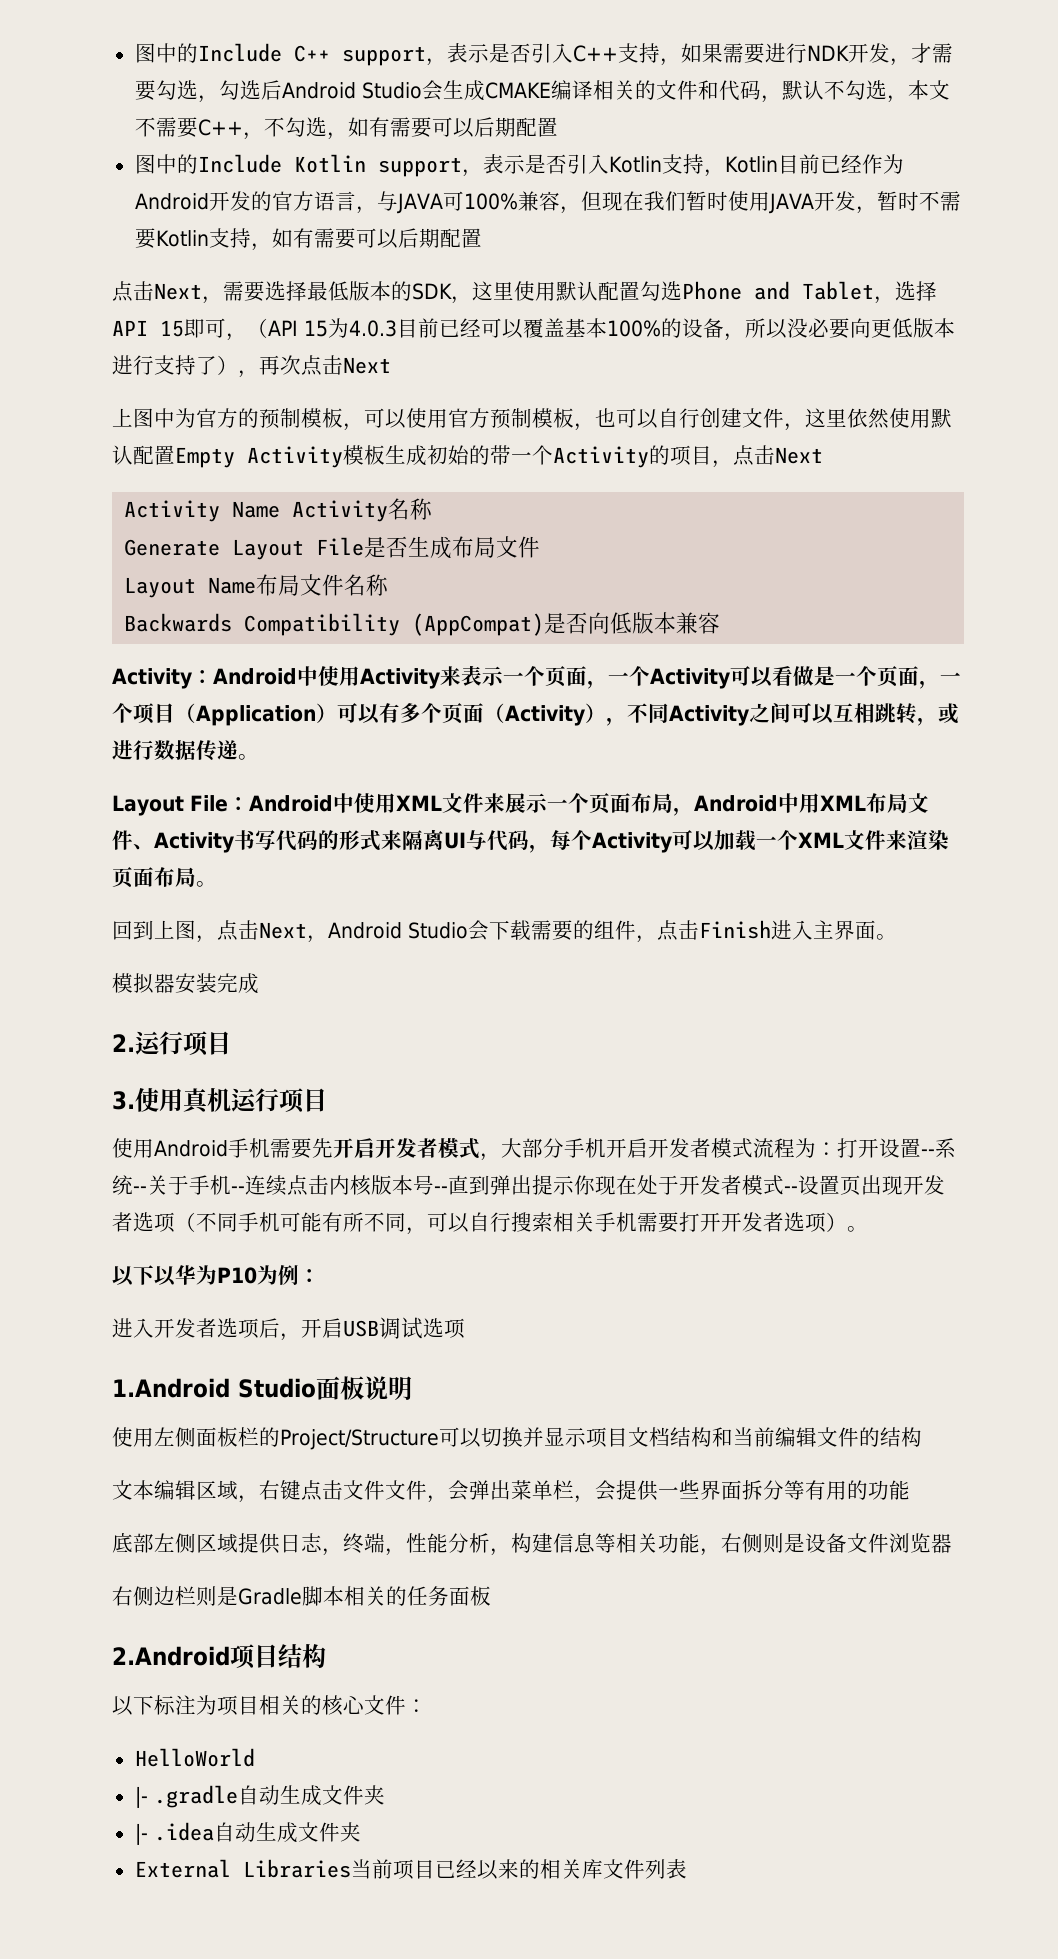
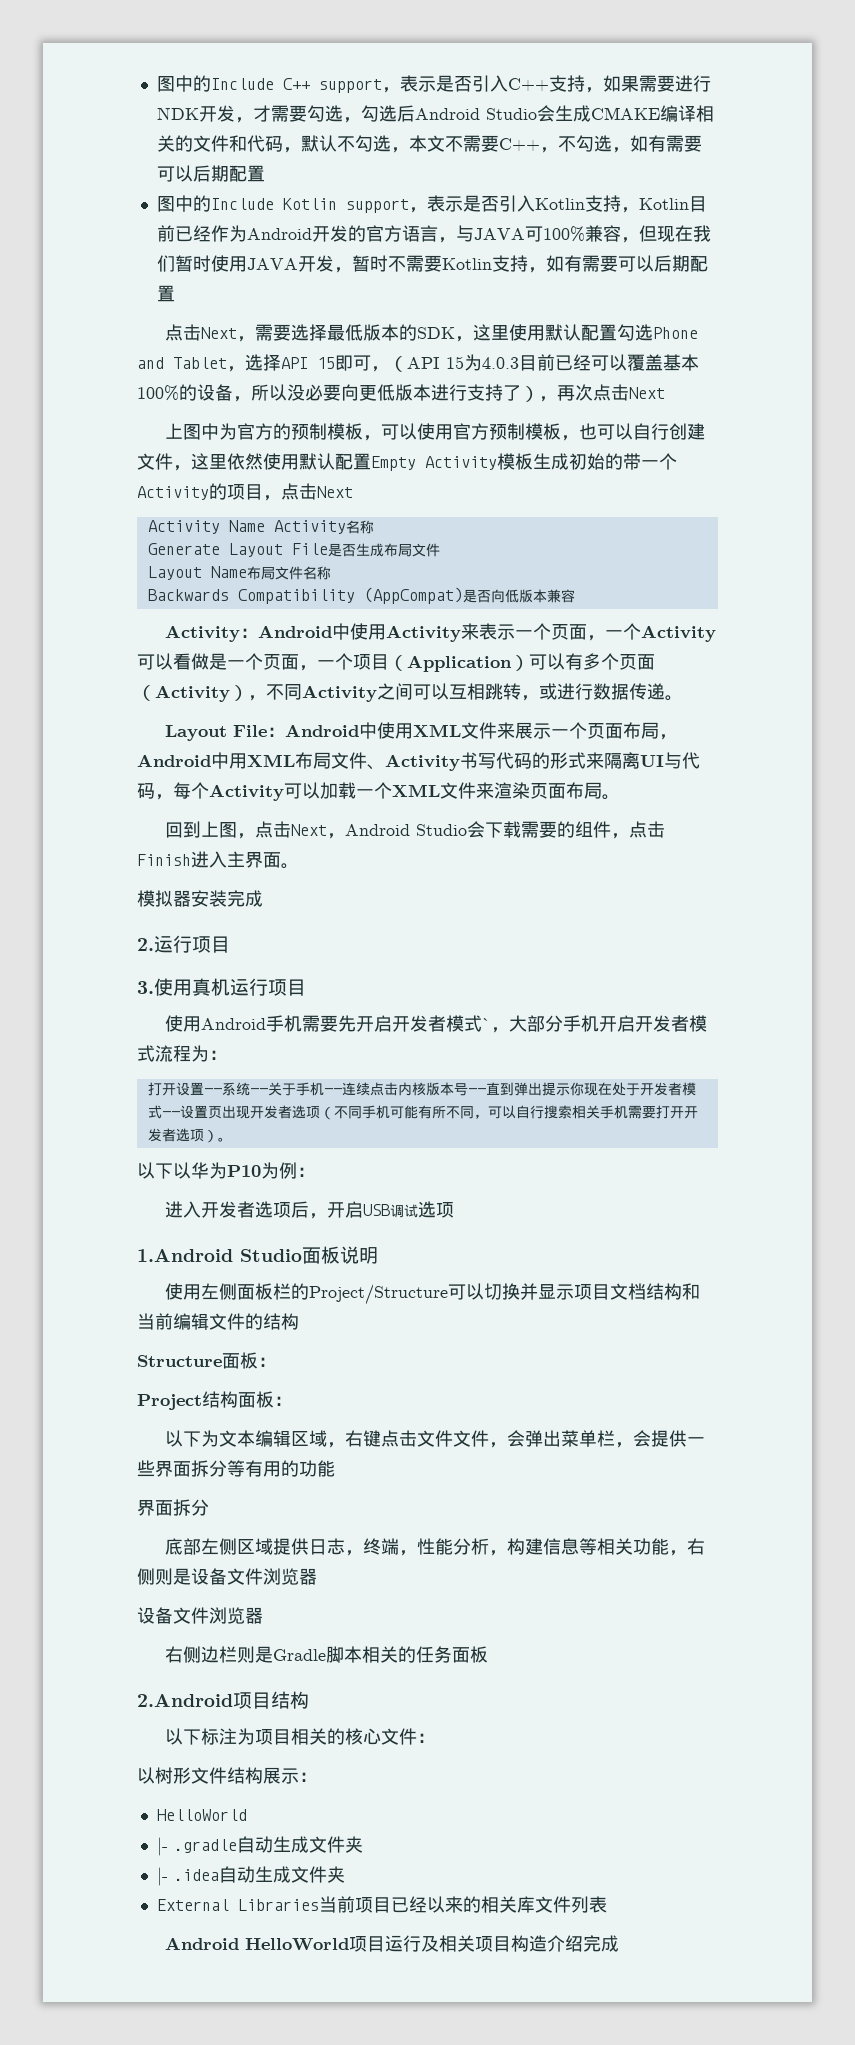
(480, 1148) none -> [482,1018,492,1030] `
(837, 1149) none -> (227, 1055) //
(922, 1437) none -> [137,1352,276,1369] [137,1391,292,1410] [165,1430,220,1447] Structure面板： // Project结构面板： // 以下为
(910, 1490) none -> [137,1499,209,1516] // 界面拆分
(952, 1543) none -> [137,1607,263,1624] // 设备文件浏览器
(427, 1706) none -> [137,1767,317,1784] // 以树形文件结构展示：
(687, 1869) none -> [165,1935,620,1952] // Android HelloWorld项目运行及相关项目构造介绍完成

